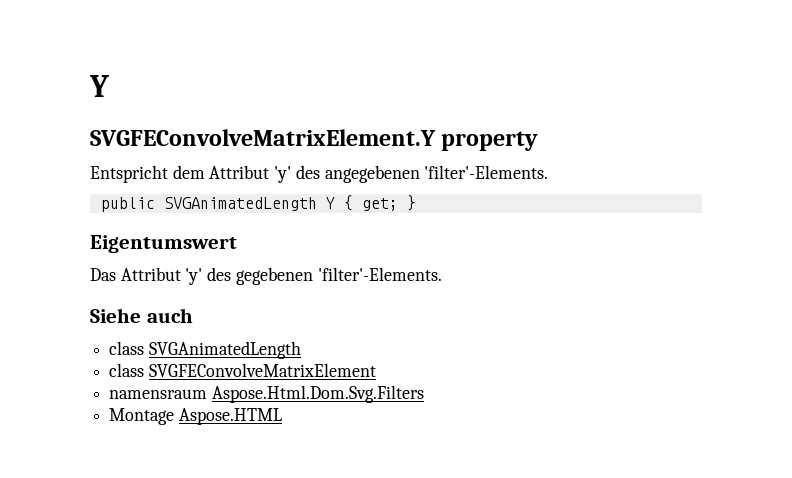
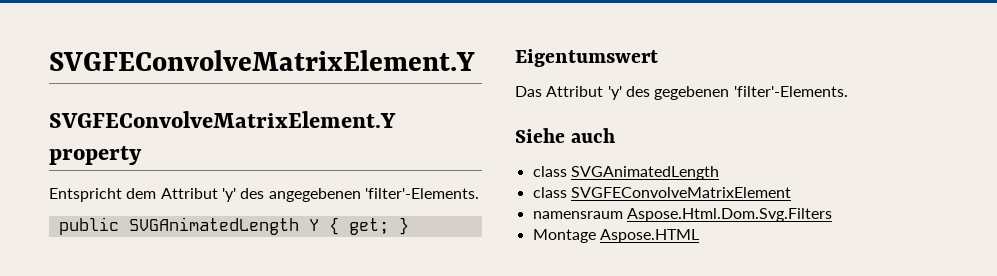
[89,75,109,97] Y -> [49,50,475,71] SVGFEConvolveMatrixElement.Y

